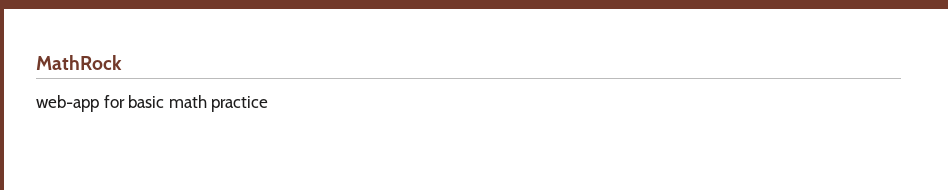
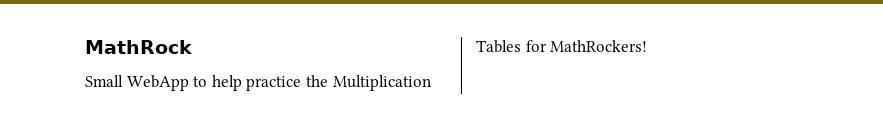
[36,95,269,112] web-app for basic math practice -> [85,75,431,91] [476,40,648,53] Small WebApp to help practice the Multiplication Tables for MathRockers!

